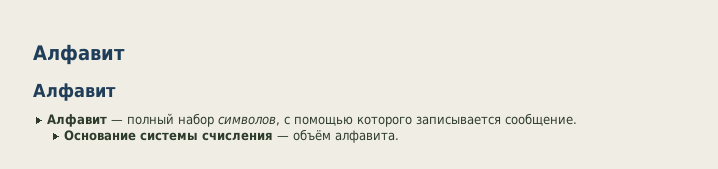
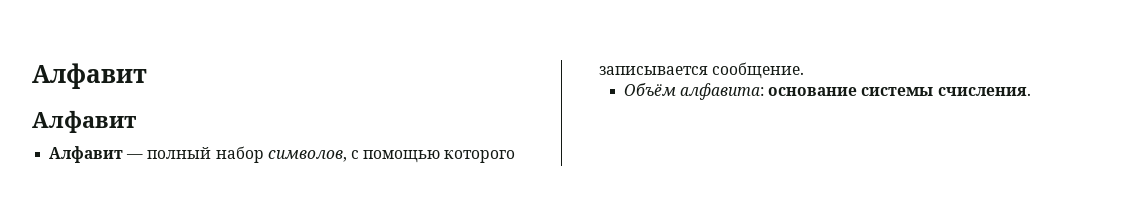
[64,129,400,143] Основание системы счисления — объём алфавита. -> [623,83,1031,100] Объём алфавита: основание системы счисления.

